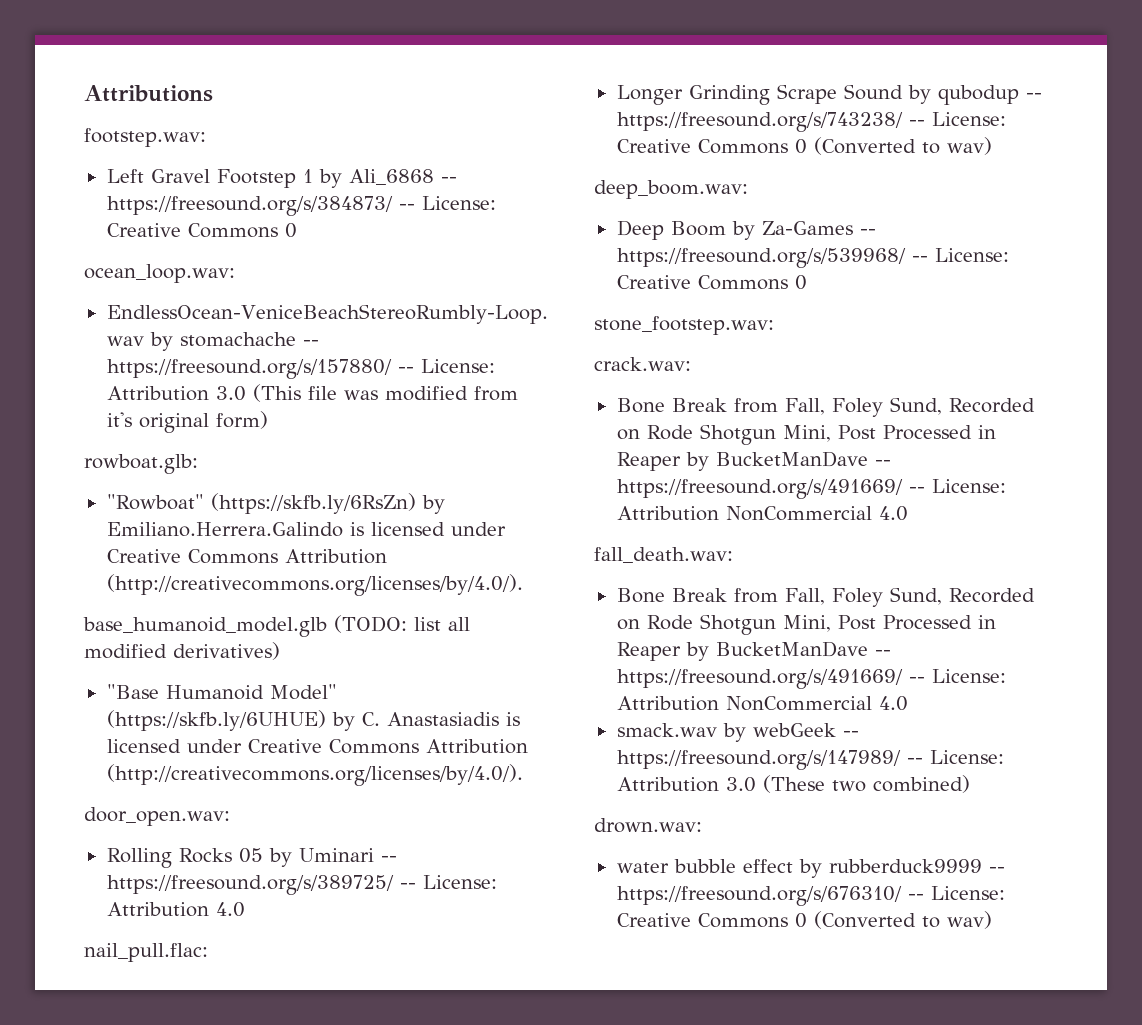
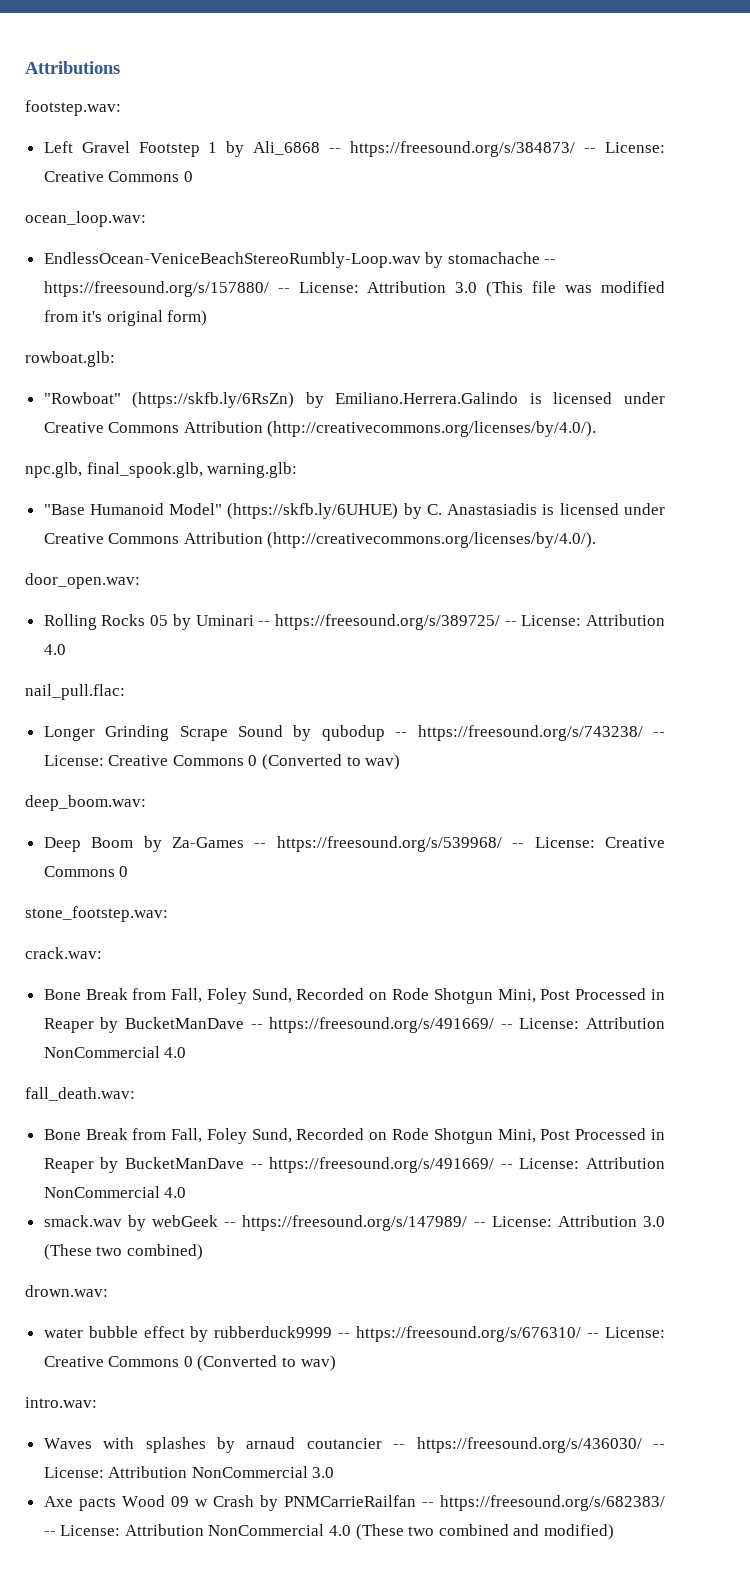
[83,615,470,637] [84,642,280,660] base_humanoid_model.glb (TODO: list all modified derivatives) -> [25,462,298,478] npc.glb, final_spook.glb, warning.glb:
(992, 920) none -> [25,1397,97,1408] [43,1437,665,1453] [43,1466,335,1478] [43,1495,665,1511] [43,1524,615,1540] // intro.wav: // Waves with splashes by arnaud coutancier -- https://freesound.org/s/436030/ -- License: Attribution NonCommercial 3.0 // Axe pacts Wood 09 w Crash by PNMCarrieRailfan -- https://freesound.org/s/682383/ -- License: Attribution NonCommercial 4.0 (These two combined and modified)

